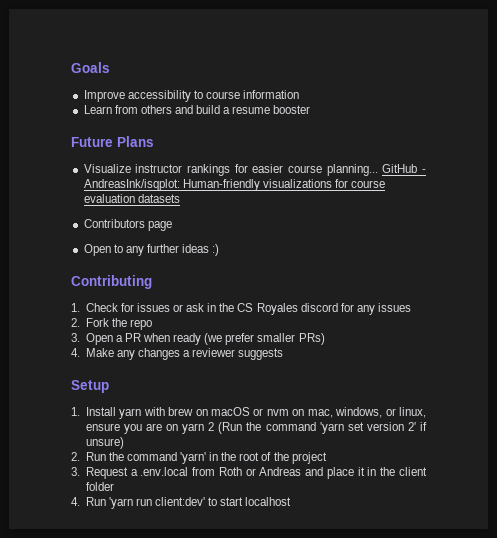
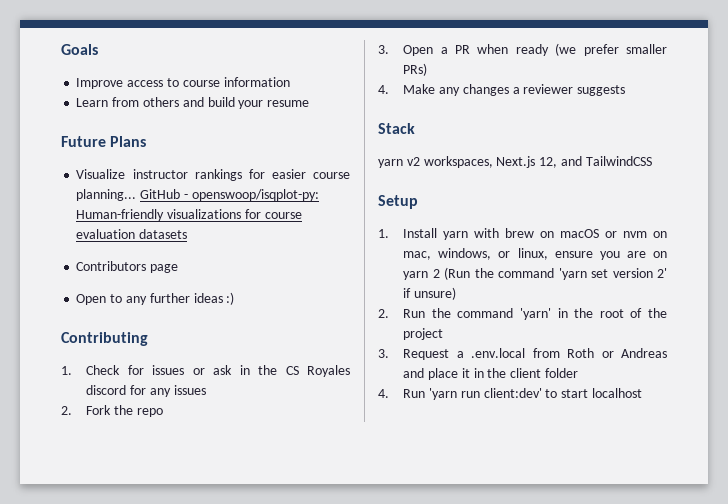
[127,90,191,102] accessibility -> [127,80,164,87] access
[223,107,231,114] a -> [238,100,264,109] your
[273,105,311,114] booster -> (310, 103) none
[83,179,180,191] AndreasInk/isqplot: -> [191,189,319,201] openswoop/isqplot-py:
(284, 354) none -> [378,123,415,134] [378,156,652,168] // Stack // yarn v2 workspaces, Next.js 12, and TailwindCSS

